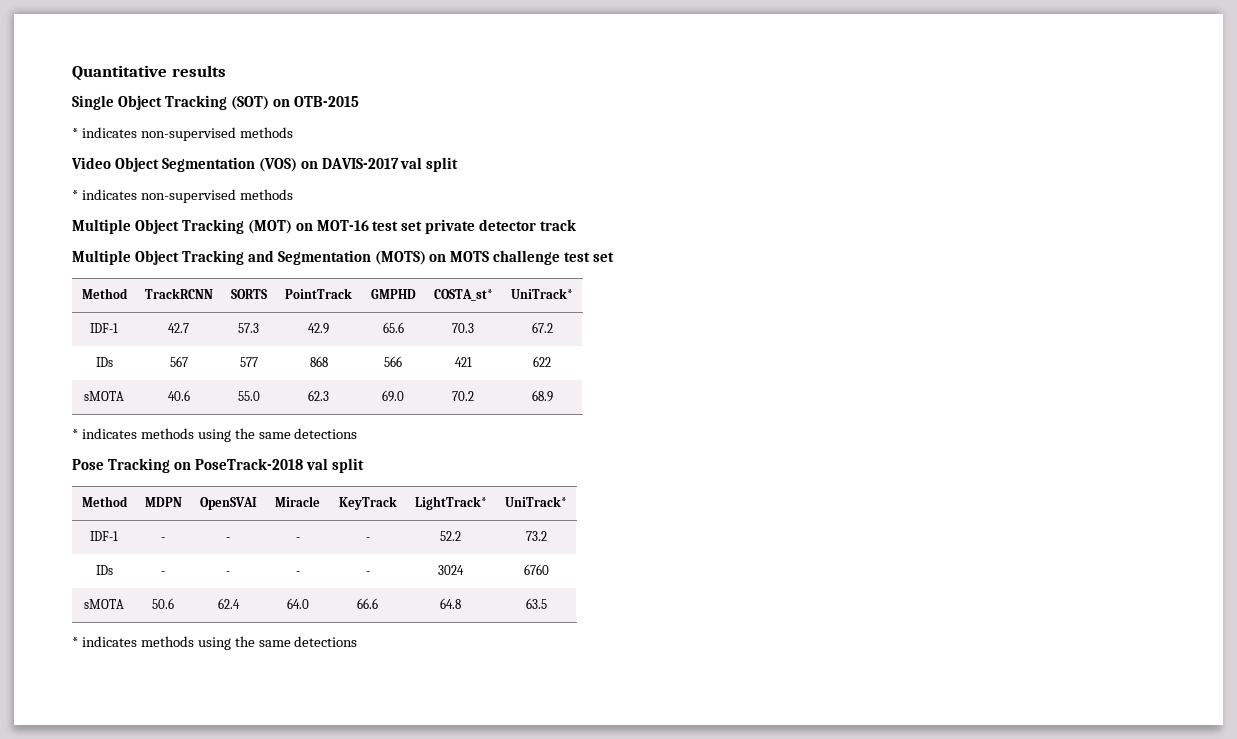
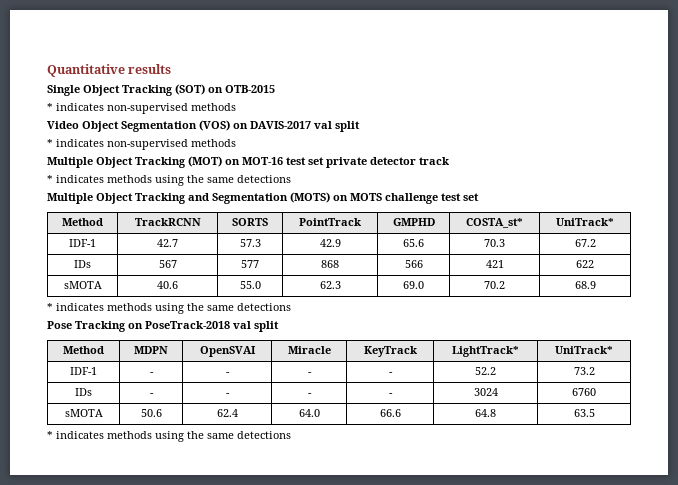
(577, 225) none -> [47,175,291,186] // * indicates methods using the same detections

